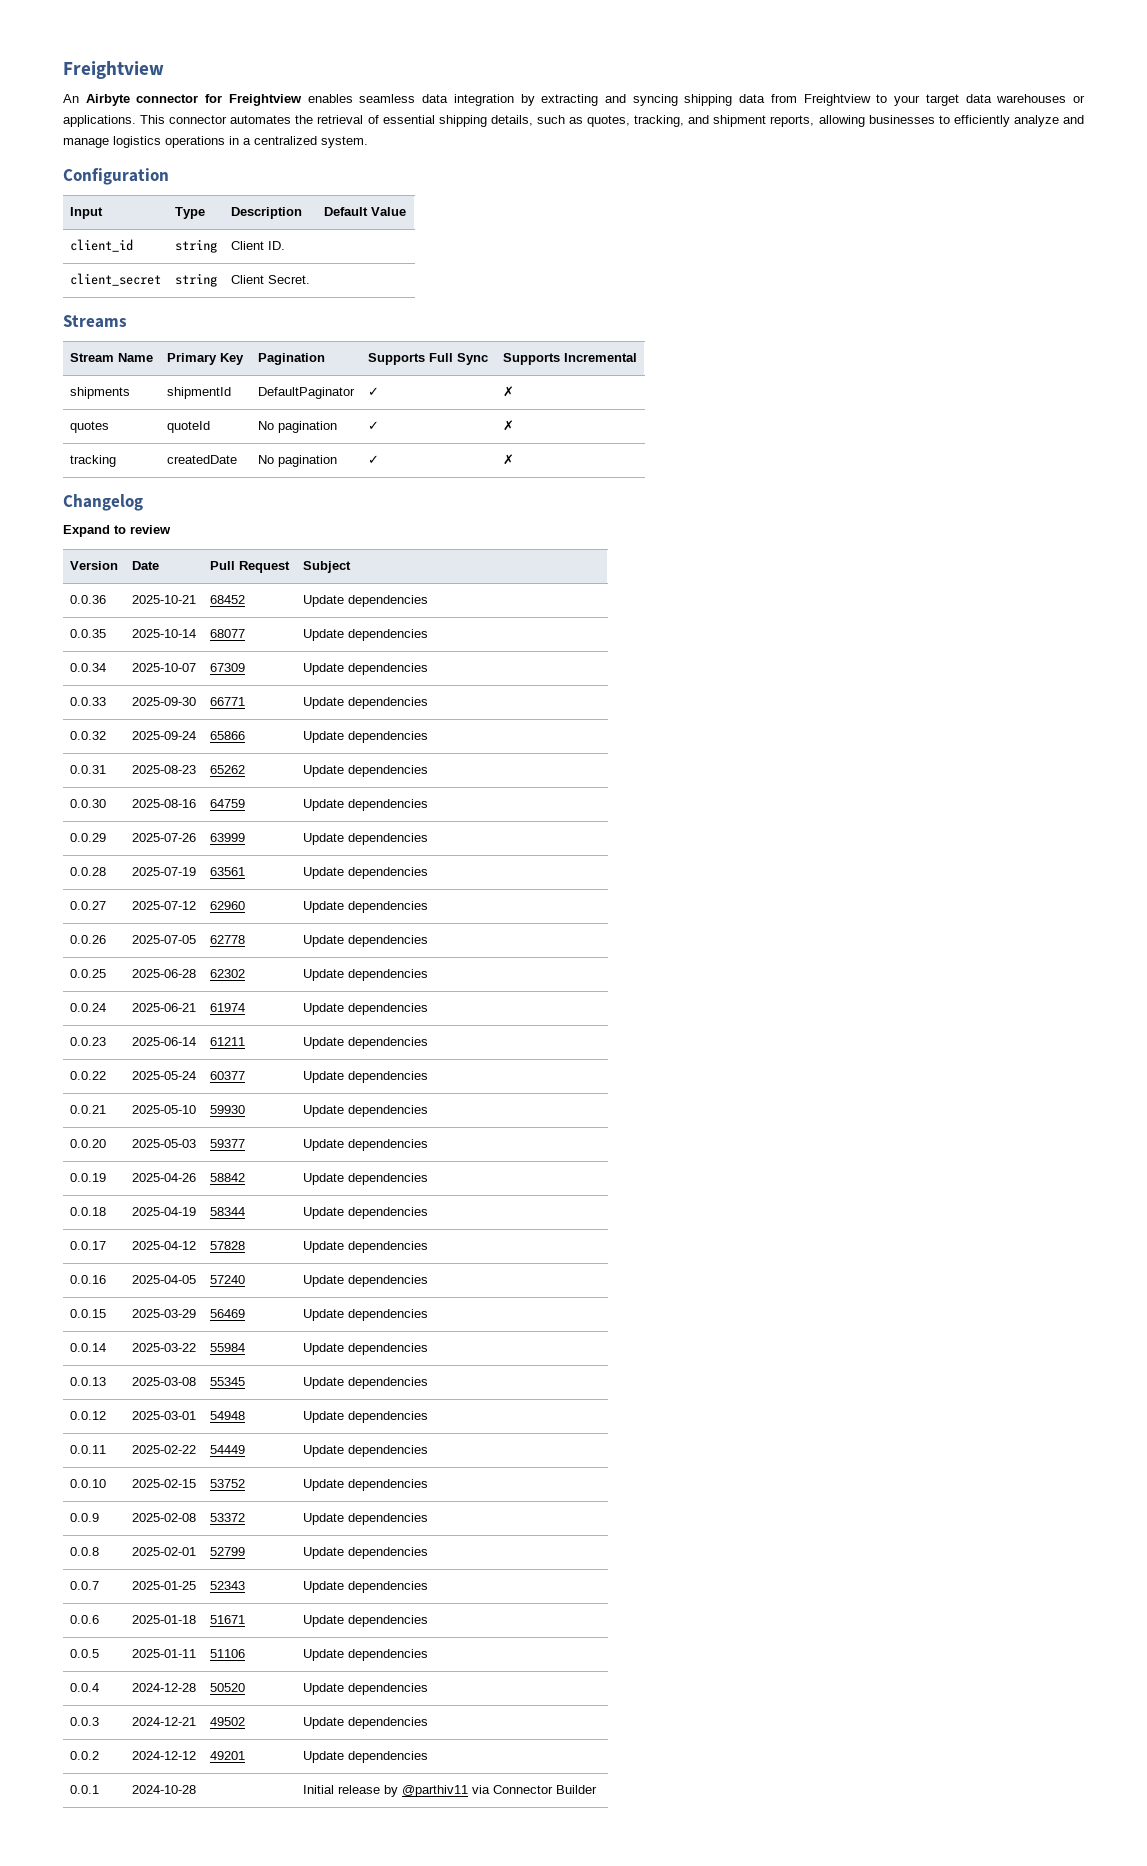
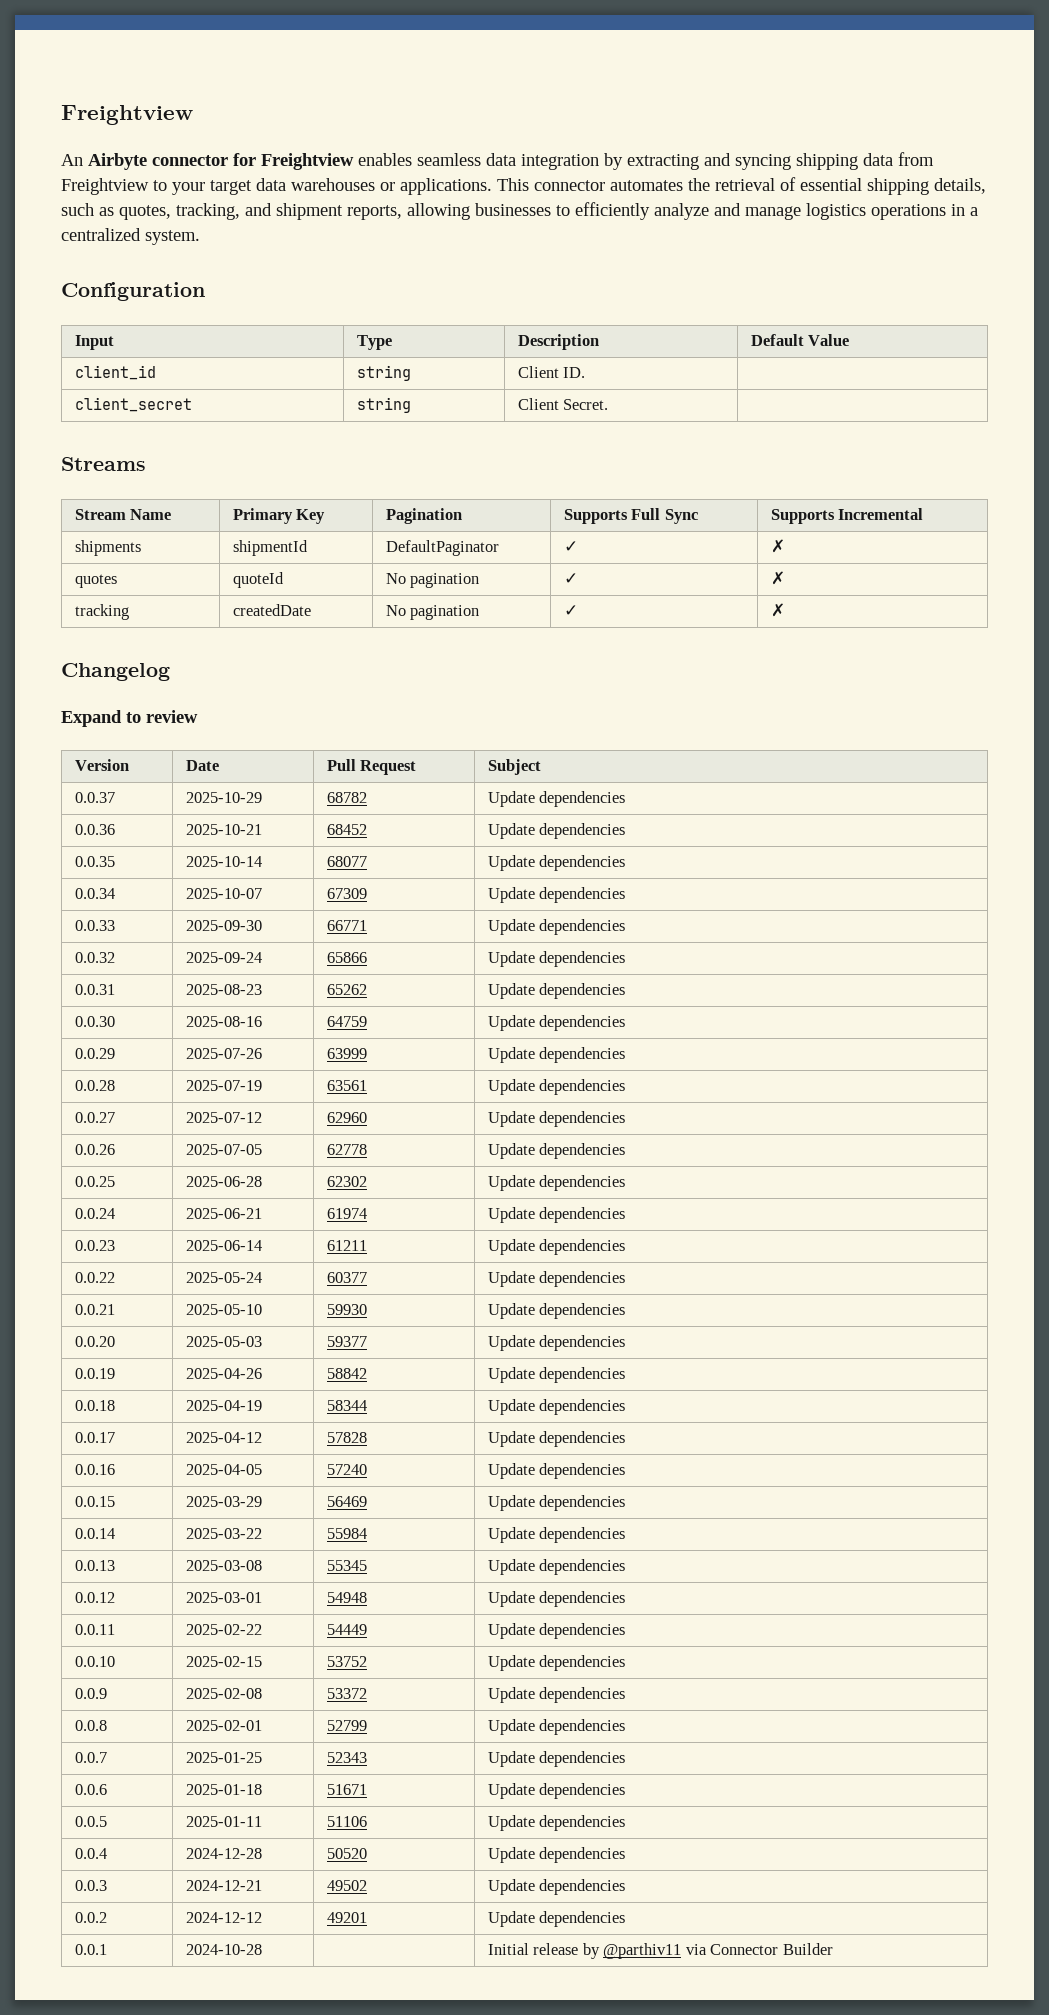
(351, 567) none -> [75,792,116,803] [186,792,263,803] [327,792,368,803] [488,791,626,807] // 0.0.37 | 2025-10-29 | 68782 | Update dependencies

